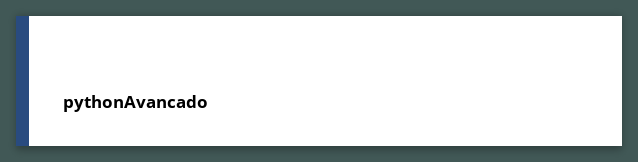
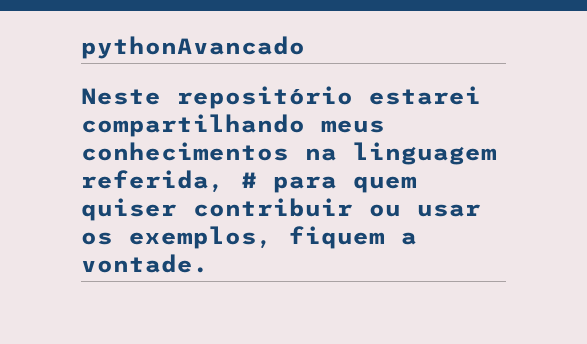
(208, 103) none -> [81,86,481,109] [81,114,385,137] [81,142,497,165] [81,170,417,193] [81,198,481,221] [81,226,417,249] [81,254,209,273] // Neste repositório estarei compartilhando meus conhecimentos na linguagem referida, # para quem quiser contribuir ou usar os exemplos, fiquem a vontade.

